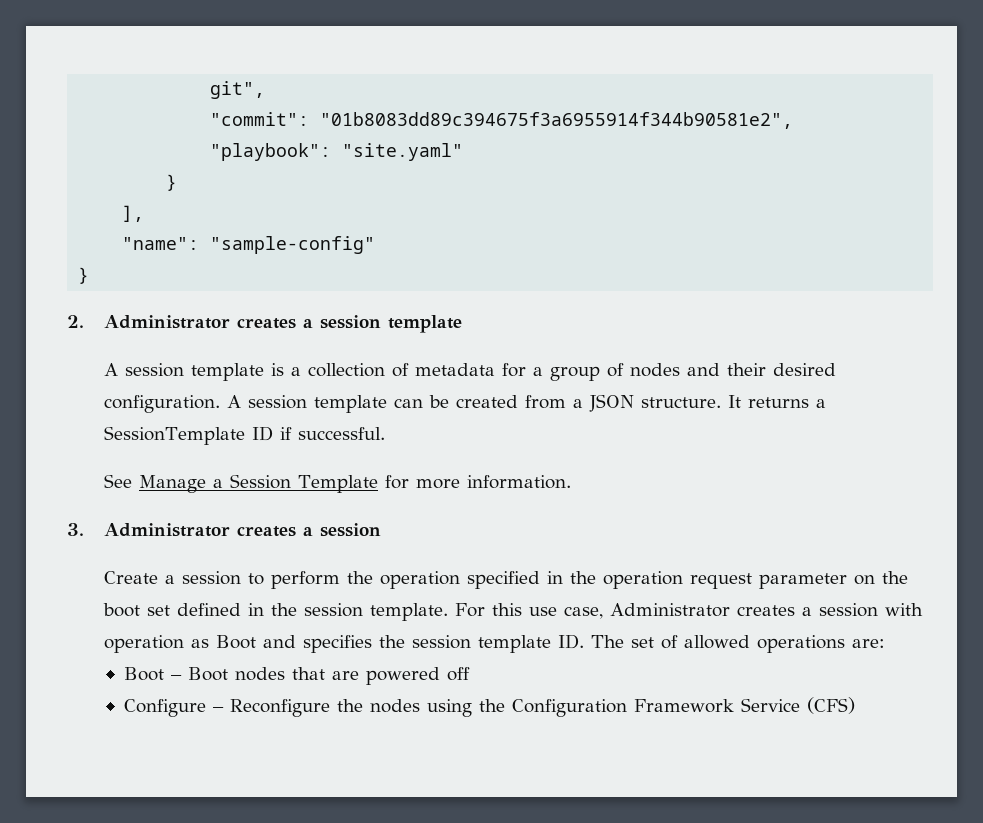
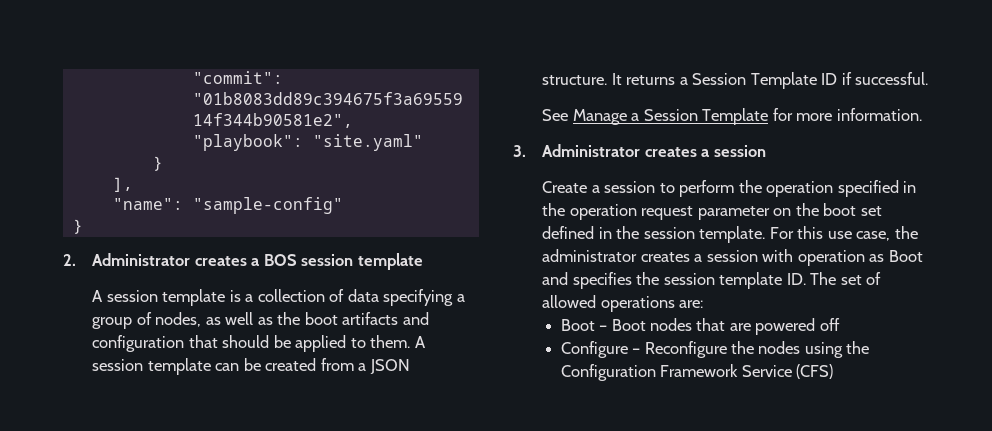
[210,81,266,99] git", // -> (192, 77) none
(313, 323) none -> [263,254,297,266] BOS
[414,363,526,377] metadata for -> [347,289,454,306] data specifying
[629,363,836,377] [103,395,220,413] nodes and their desired configuration. -> [155,312,429,327] [92,335,411,352] nodes, as well as the boot artifacts and configuration that should be applied to them.
[103,426,245,445] SessionTemplate -> [692,72,817,89] Session Template
[609,603,730,617] Administrator -> [894,226,918,239] [542,249,638,262] the administrator

